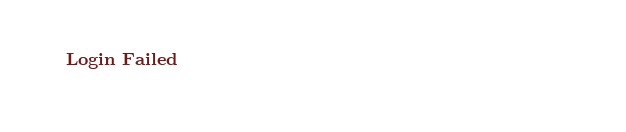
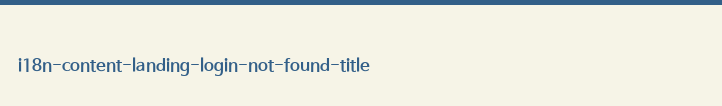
[66,53,177,69] Login Failed -> [18,57,370,76] i18n-content-landing-login-not-found-title

